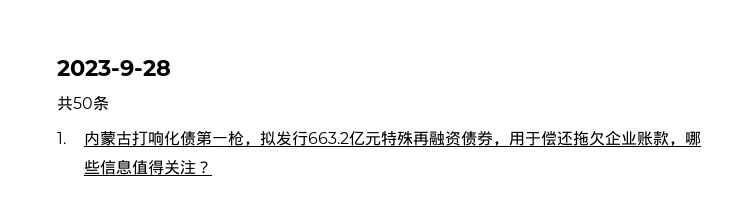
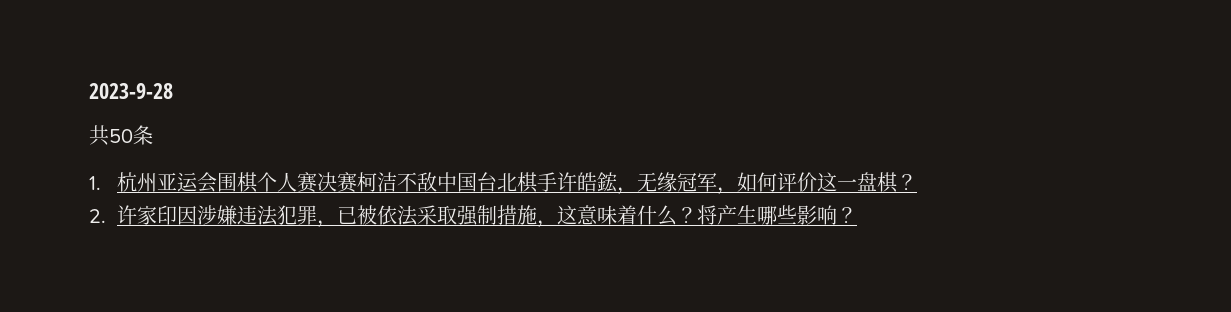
[83,130,701,146] [83,159,196,175] 内蒙古打响化债第一枪，拟发行663.2亿元特殊再融资债券，用于偿还拖欠企业账款，哪些信息值得关注 -> [116,172,917,195] [89,205,837,228] 杭州亚运会围棋个人赛决赛柯洁不敌中国台北棋手许皓鋐，无缘冠军，如何评价这一盘棋？ // 2.许家印因涉嫌违法犯罪，已被依法采取强制措施，这意味着什么？将产生哪些影响

